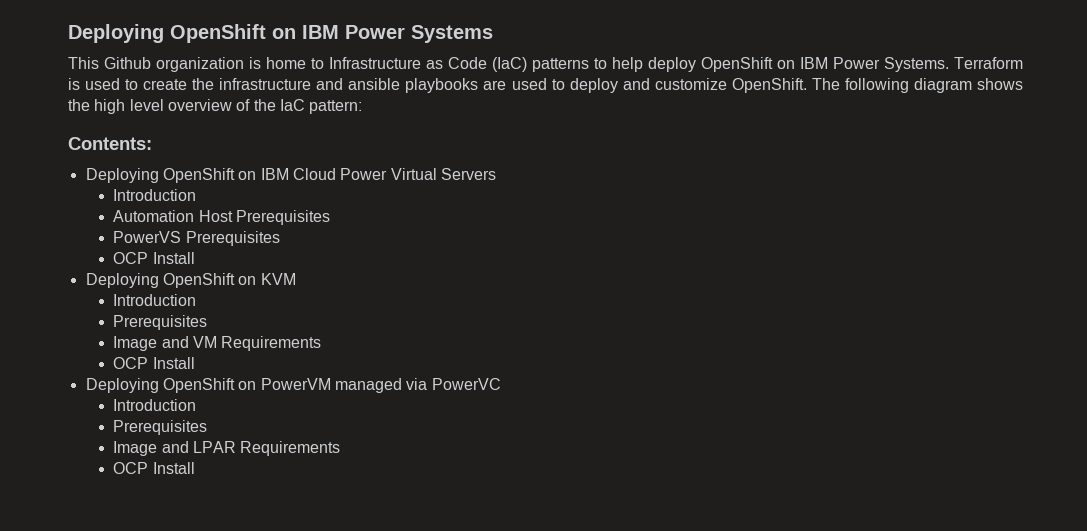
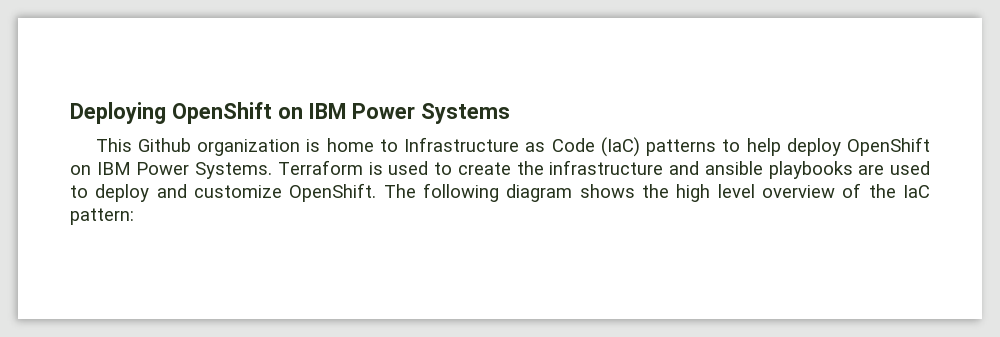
[68,137,152,150] [85,168,496,183] [113,189,197,201] [113,210,330,225] [113,231,280,246] [113,252,195,264] [85,273,296,288] [113,294,197,306] [113,315,208,330] [113,336,322,351] [113,357,195,369] [85,378,501,393] [113,399,197,411] [113,420,208,435] [113,441,341,456] [113,462,195,474] // Contents: // Deploying OpenShift on IBM Cloud Power Virtual Servers // Introduction // Automation Host Prerequisites // PowerVS Prerequisites // OCP Install // Deploying OpenShift on KVM // Introduction // Prerequisites // Image and VM Requirements // OCP Install // Deploying OpenShift on PowerVM managed via PowerVC // Introduction // Prerequisites // Image and LPAR Requirements // OCP Install -> (134, 216) none

